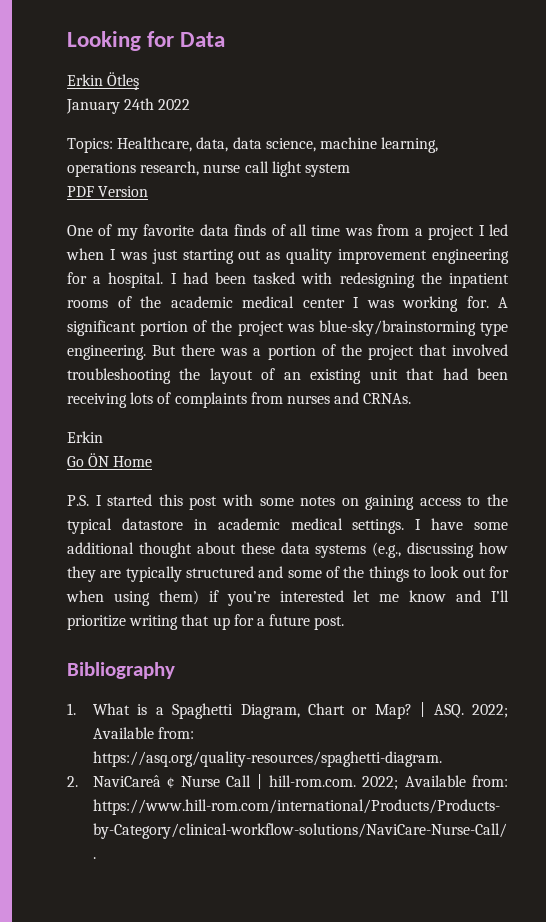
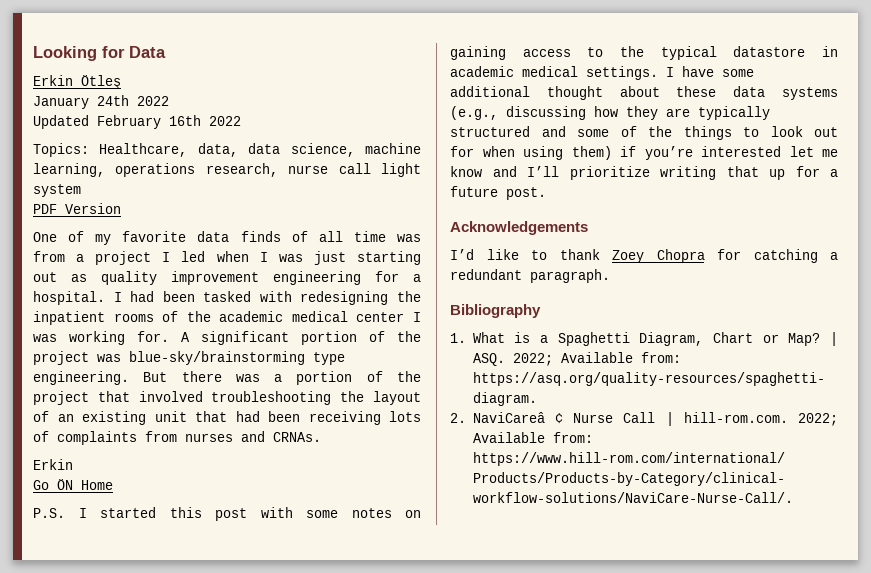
(191, 104) none -> [33,115,241,129] // Updated February 16th 2022
(345, 623) none -> [450,221,588,235] [450,249,838,263] [450,269,610,283] // Acknowledgements // I’d like to thank Zoey Chopra for catching a redundant paragraph.

